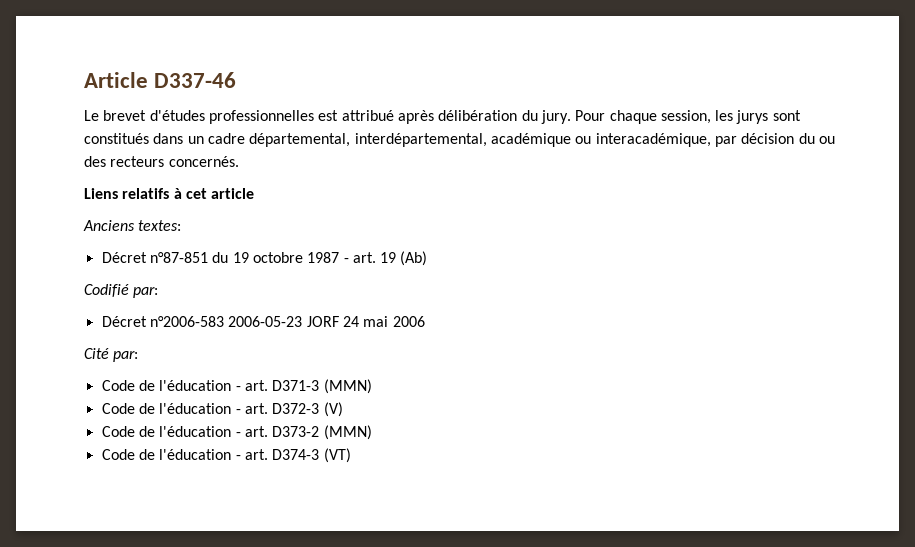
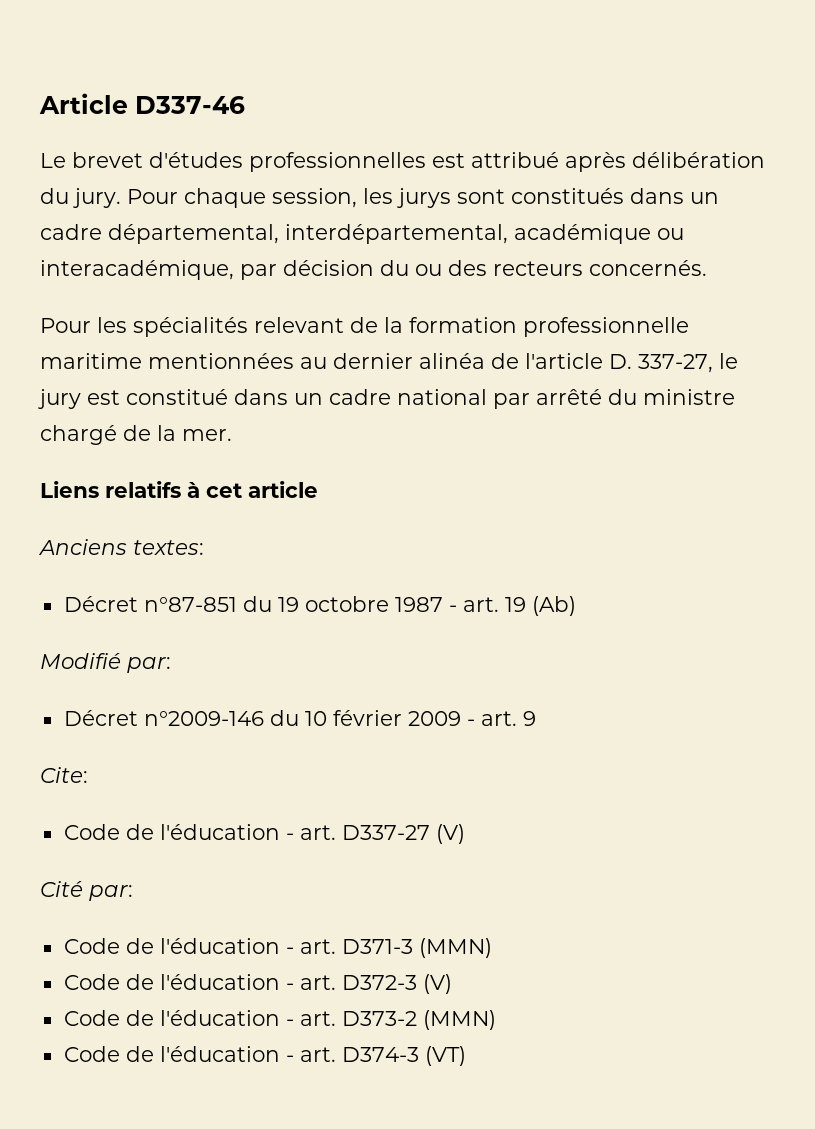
(239, 161) none -> [40,317,689,337] [40,353,738,373] [38,389,735,409] [40,425,232,445] // Pour les spécialités relevant de la formation professionnelle maritime mentionnées au dernier alinéa de l'article D. 337-27, le jury est constitué dans un cadre national par arrêté du ministre chargé de la mer.
[84,284,129,297] Codifié -> [40,653,121,669] Modifié
[149,316,425,327] n°2006-583 2006-05-23 JORF 24 mai 2006 -> [143,710,536,726] [40,767,88,783] [63,824,465,844] n°2009-146 du 10 février 2009 - art. 9 // Cite: // Code de l'éducation - art. D337-27 (V)

